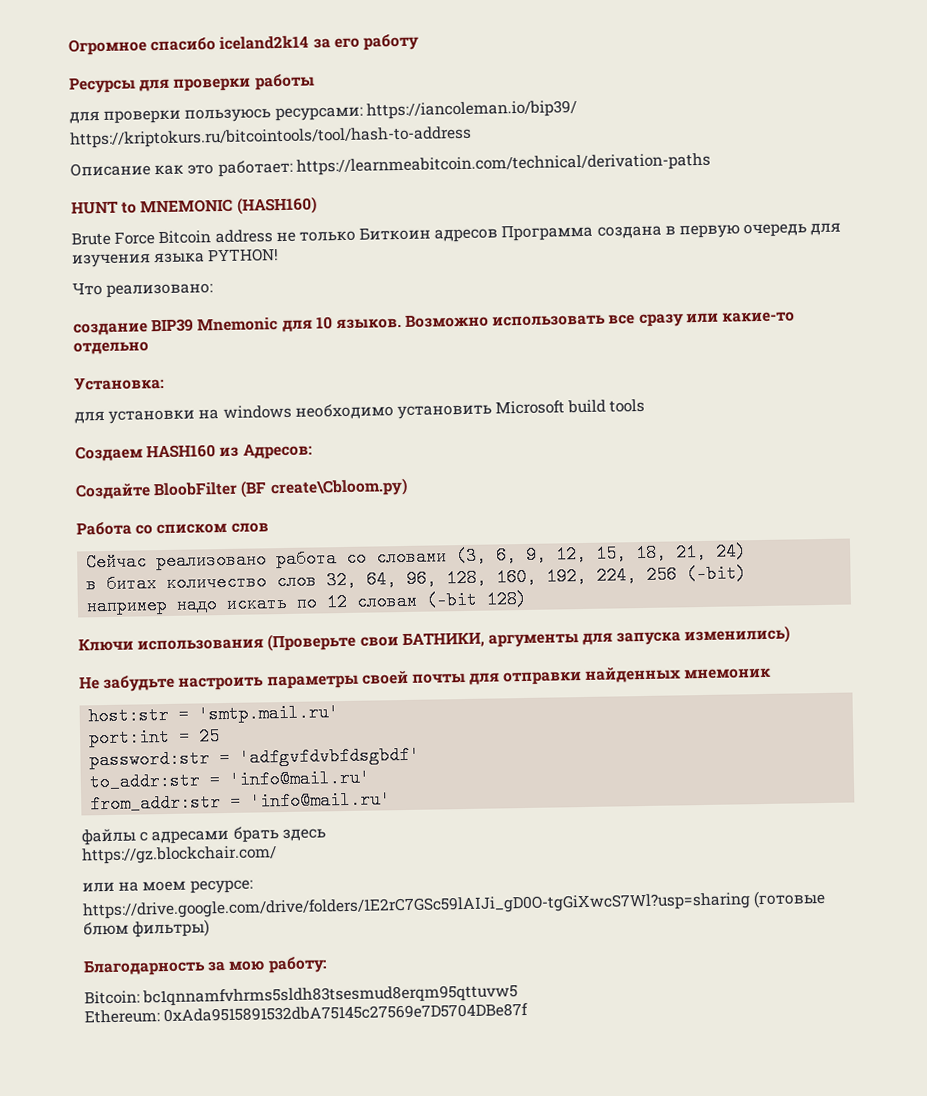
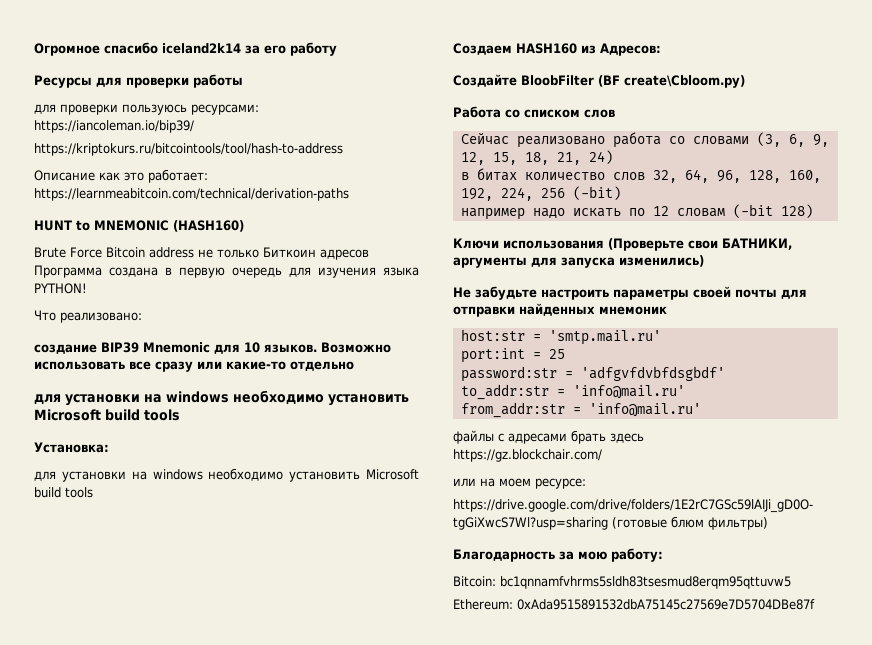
(149, 348) none -> [34,390,409,406] [34,409,180,421] // для установки на windows необходимо установить Microsoft build tools

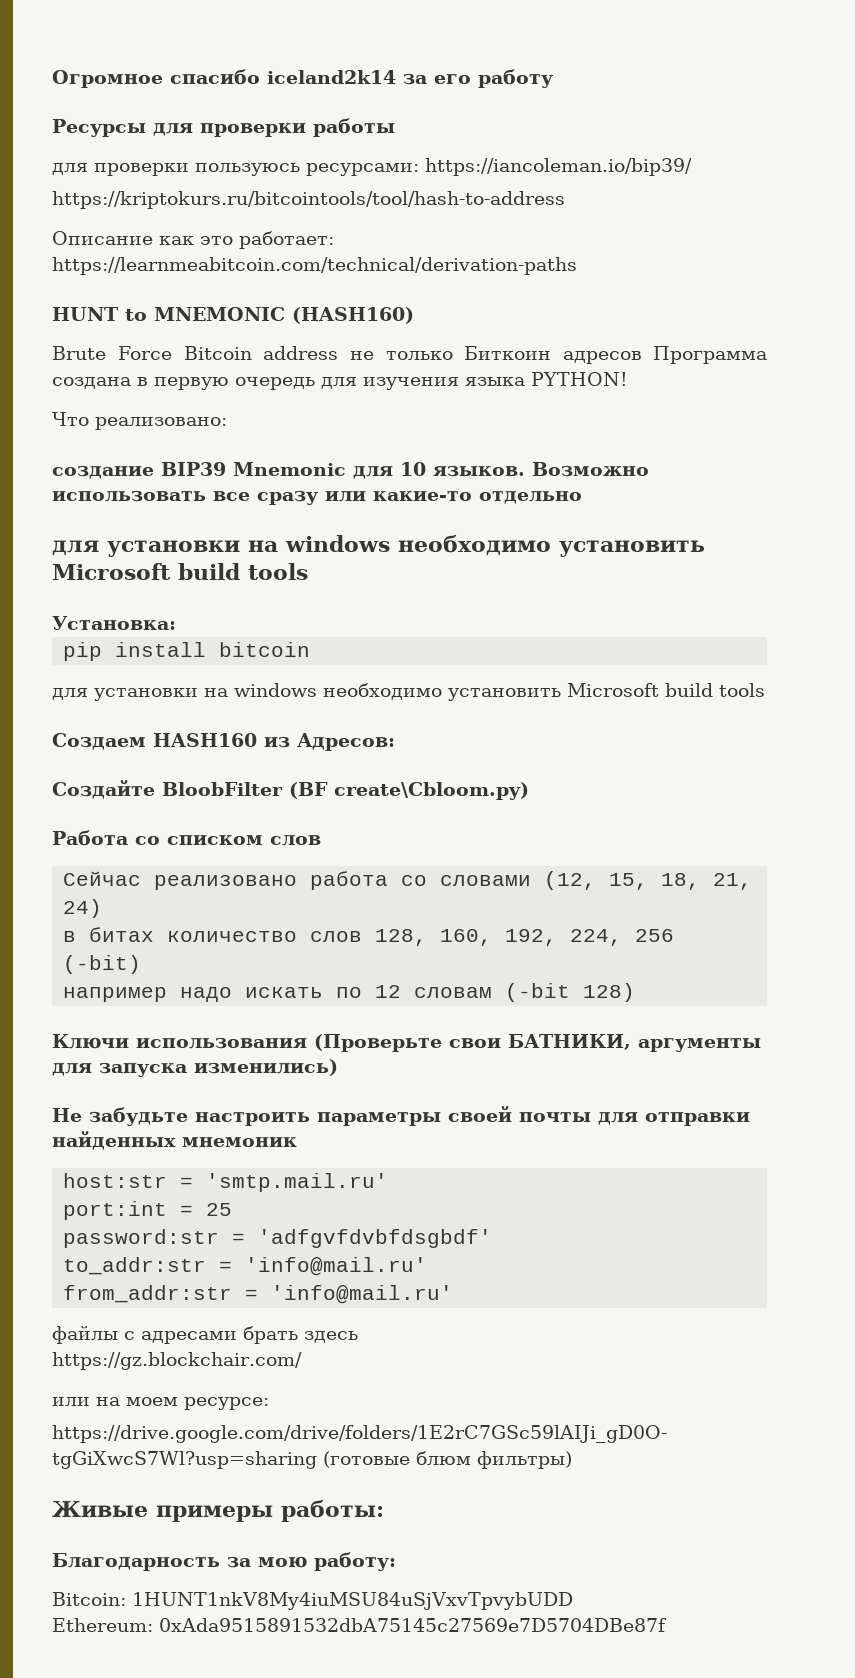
(109, 447) none -> [63,642,311,661] // pip install bitcoin
[756,132,829,147] [460,152,485,165] (3, 6, 9, 12, -> [544,871,597,890] (12,
[652,169,741,183] 32, 64, 96, -> (363, 936) none
(768, 523) none -> [52,1499,384,1522] // Живые примеры работы:
[500,576,791,589] bc1qnnamfvhrms5sldh83tsesmud8erqm95qttuvw5 -> [132,1592,573,1610] 1HUNT1nkV8My4iuMSU84uSjVxvTpvybUDD

